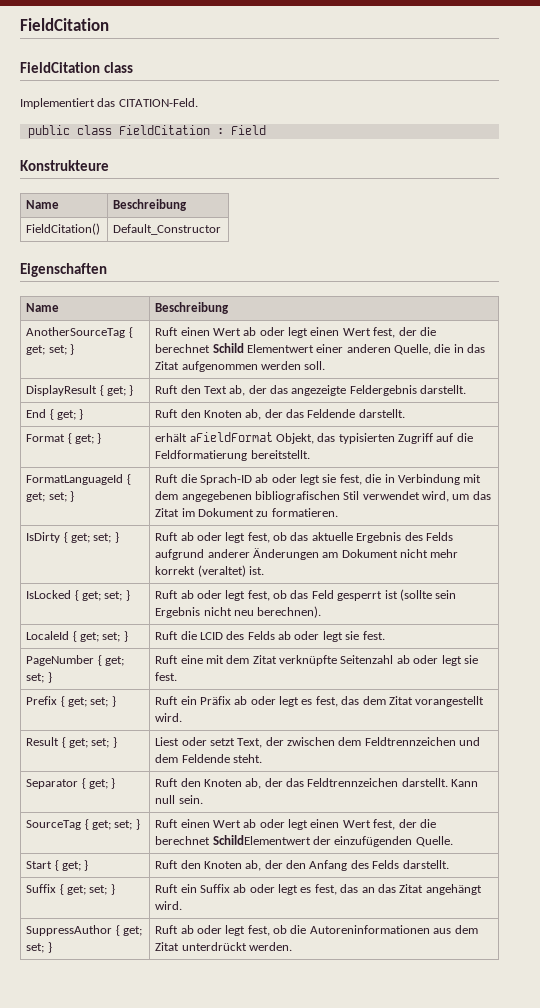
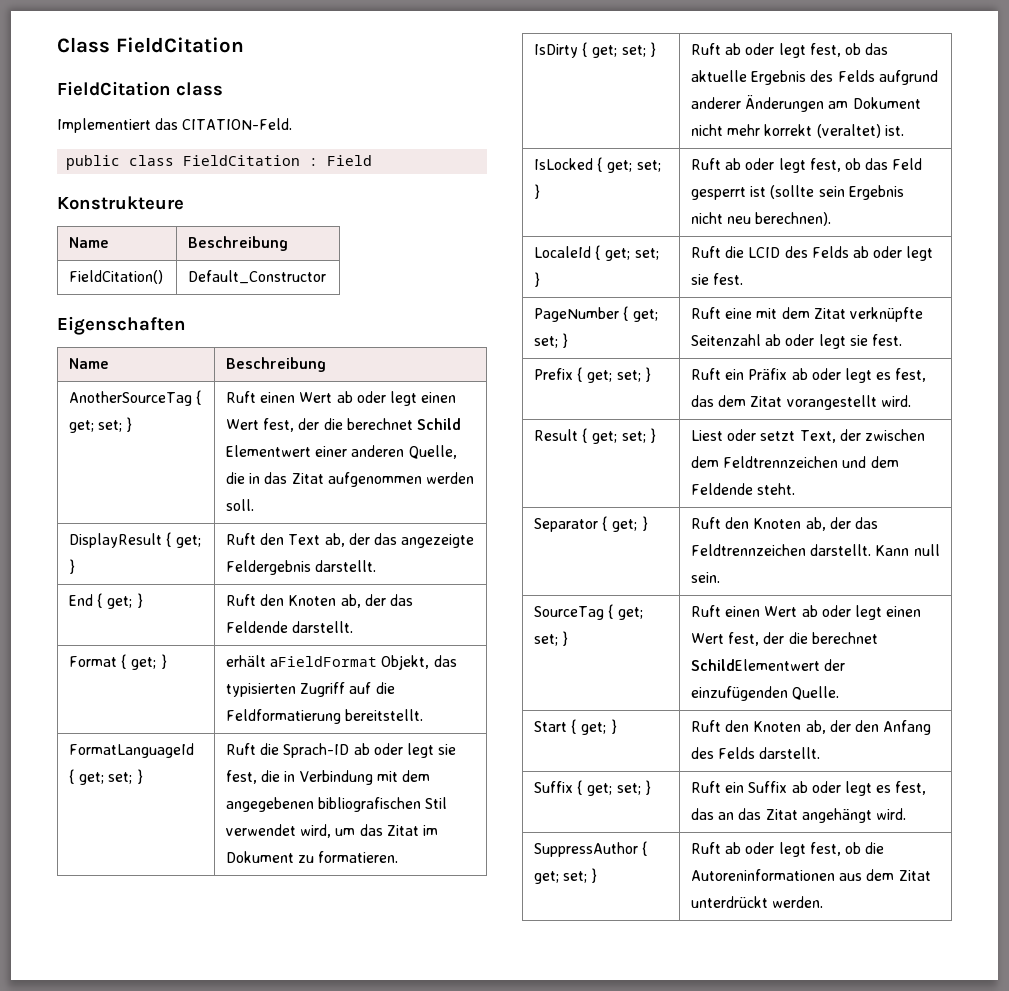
(20, 24) none -> [57,37,110,53] Class

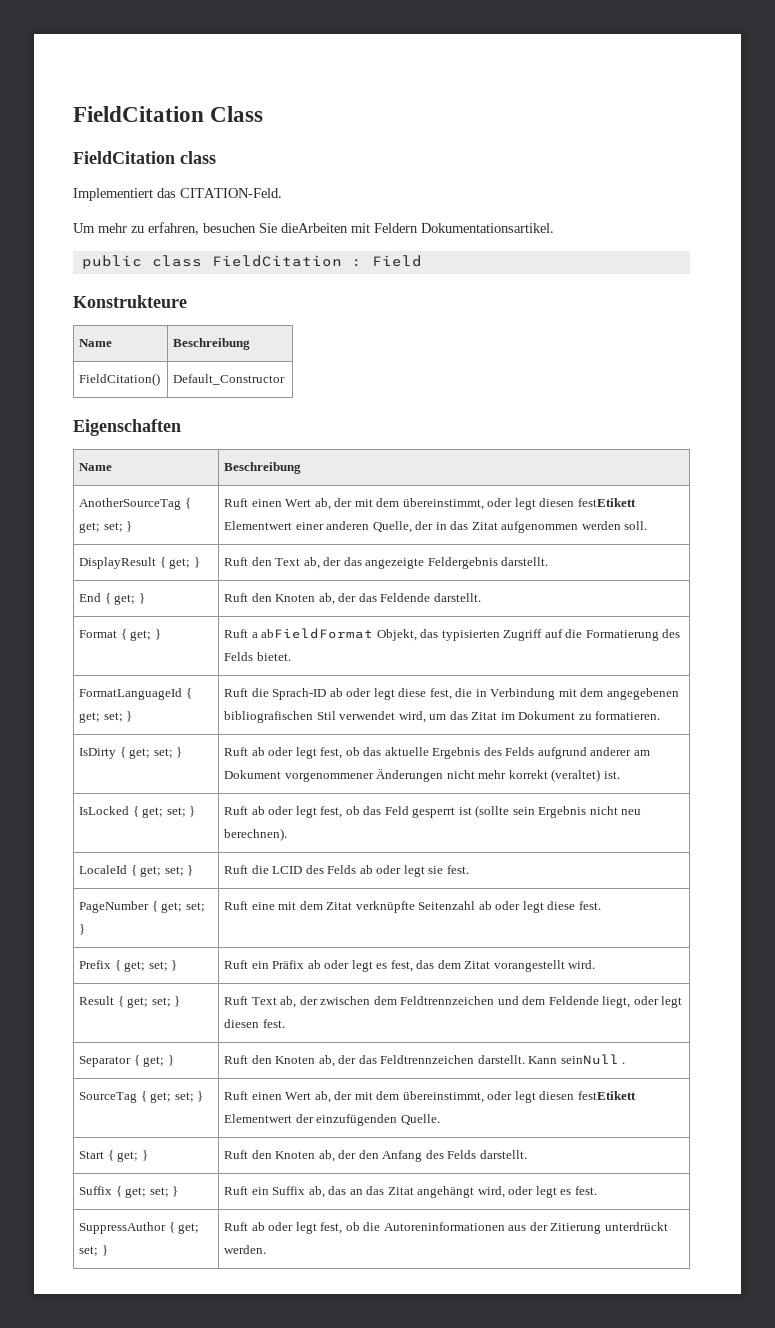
(57, 45) none -> [73,106,204,122] FieldCitation
[115,37,244,53] FieldCitation -> (264, 114) none
(293, 124) none -> [73,222,554,235] // Um mehr zu erfahren, besuchen Sie dieArbeiten mit Feldern Dokumentationsartikel.
[336,391,457,406] [226,418,461,432] ab oder legt einen Wert fest, der die berechnet Schild -> [314,498,636,510] ab, der mit dem übereinstimmt, oder legt diesen festEtikett
[226,472,246,484] die -> [415,521,434,530] der
[226,655,378,667] erhält aFieldFormat -> [224,628,374,639] Ruft a abFieldFormat
[226,709,424,724] Feldformatierung bereitstellt. -> [585,629,681,641] [224,652,291,661] Formatierung des Felds bietet.
[438,744,457,755] sie -> [398,688,427,697] diese
[745,95,825,112] Änderungen -> (632, 751) none
(921, 103) none -> [284,769,444,782] vorgenommener Änderungen
[849,335,868,346] sie -> [547,901,576,910] diese
[691,429,836,443] Liest oder setzt Text, -> [224,996,297,1008] Ruft Text ab,
[757,483,796,495] steht. -> [602,996,683,1008] [224,1019,285,1028] liegt, oder legt diesen fest.
[913,544,940,556] [691,572,721,583] null sein. -> [560,1054,626,1065] seinNull .
[801,605,922,620] [691,632,878,646] [691,659,821,671] ab oder legt einen Wert fest, der die berechnet SchildElementwert -> [314,1091,636,1103] [224,1114,293,1123] ab, der mit dem übereinstimmt, oder legt diesen festEtikett Elementwert
[791,781,927,796] ab oder legt es fest, -> [308,1186,325,1198] ab,
[875,808,906,820] wird. -> [477,1186,597,1198] wird, oder legt es fest.
[866,869,931,881] dem Zitat -> [529,1222,602,1234] der Zitierung

